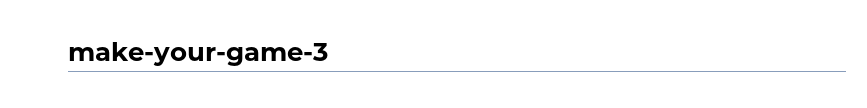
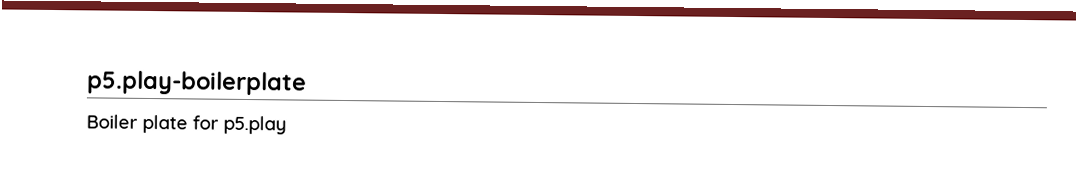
[68,42,328,66] make-your-game-3 -> [86,70,307,96] [86,114,287,135] p5.play-boilerplate // Boiler plate for p5.play

